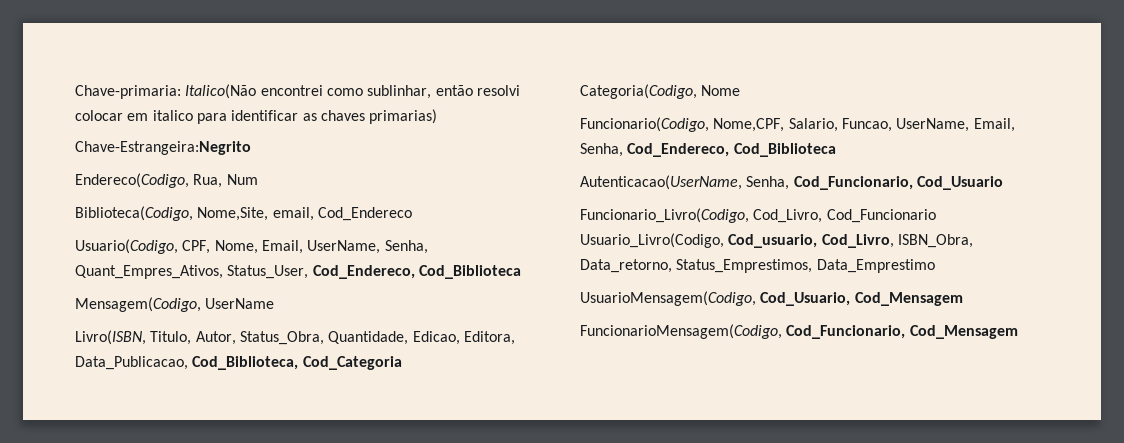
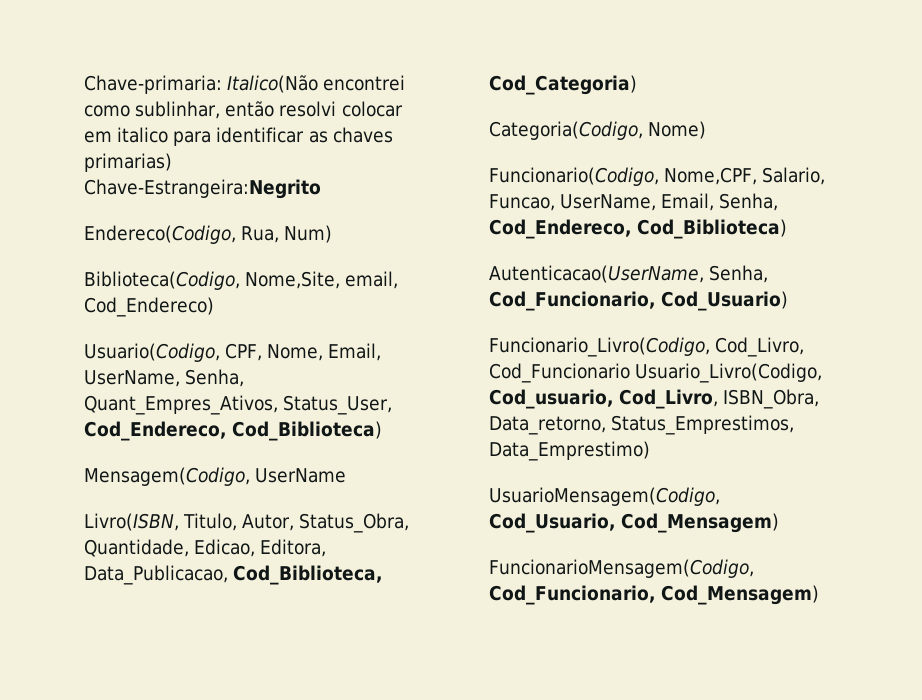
[226,174,258,185] Num -> [284,225,333,243] Num)
[317,207,412,221] Cod_Endereco -> [84,297,214,317] Cod_Endereco)
[418,265,521,279] Cod_Biblioteca -> [232,421,383,441] Cod_Biblioteca)
[302,356,402,370] Cod_Categoria -> [489,75,637,95] Cod_Categoria)
[701,85,741,96] Nome -> [648,121,707,139] Nome)
[733,143,836,157] Cod_Biblioteca -> [637,219,788,239] Cod_Biblioteca)
[916,176,1003,190] Cod_Usuario -> [661,291,789,311] Cod_Usuario)
[816,259,935,273] Data_Emprestimo -> [489,441,650,461] Data_Emprestimo)
[854,292,963,306] Cod_Mensagem -> [621,513,780,533] Cod_Mensagem)
[909,325,1018,339] Cod_Mensagem -> [661,585,820,605] Cod_Mensagem)

